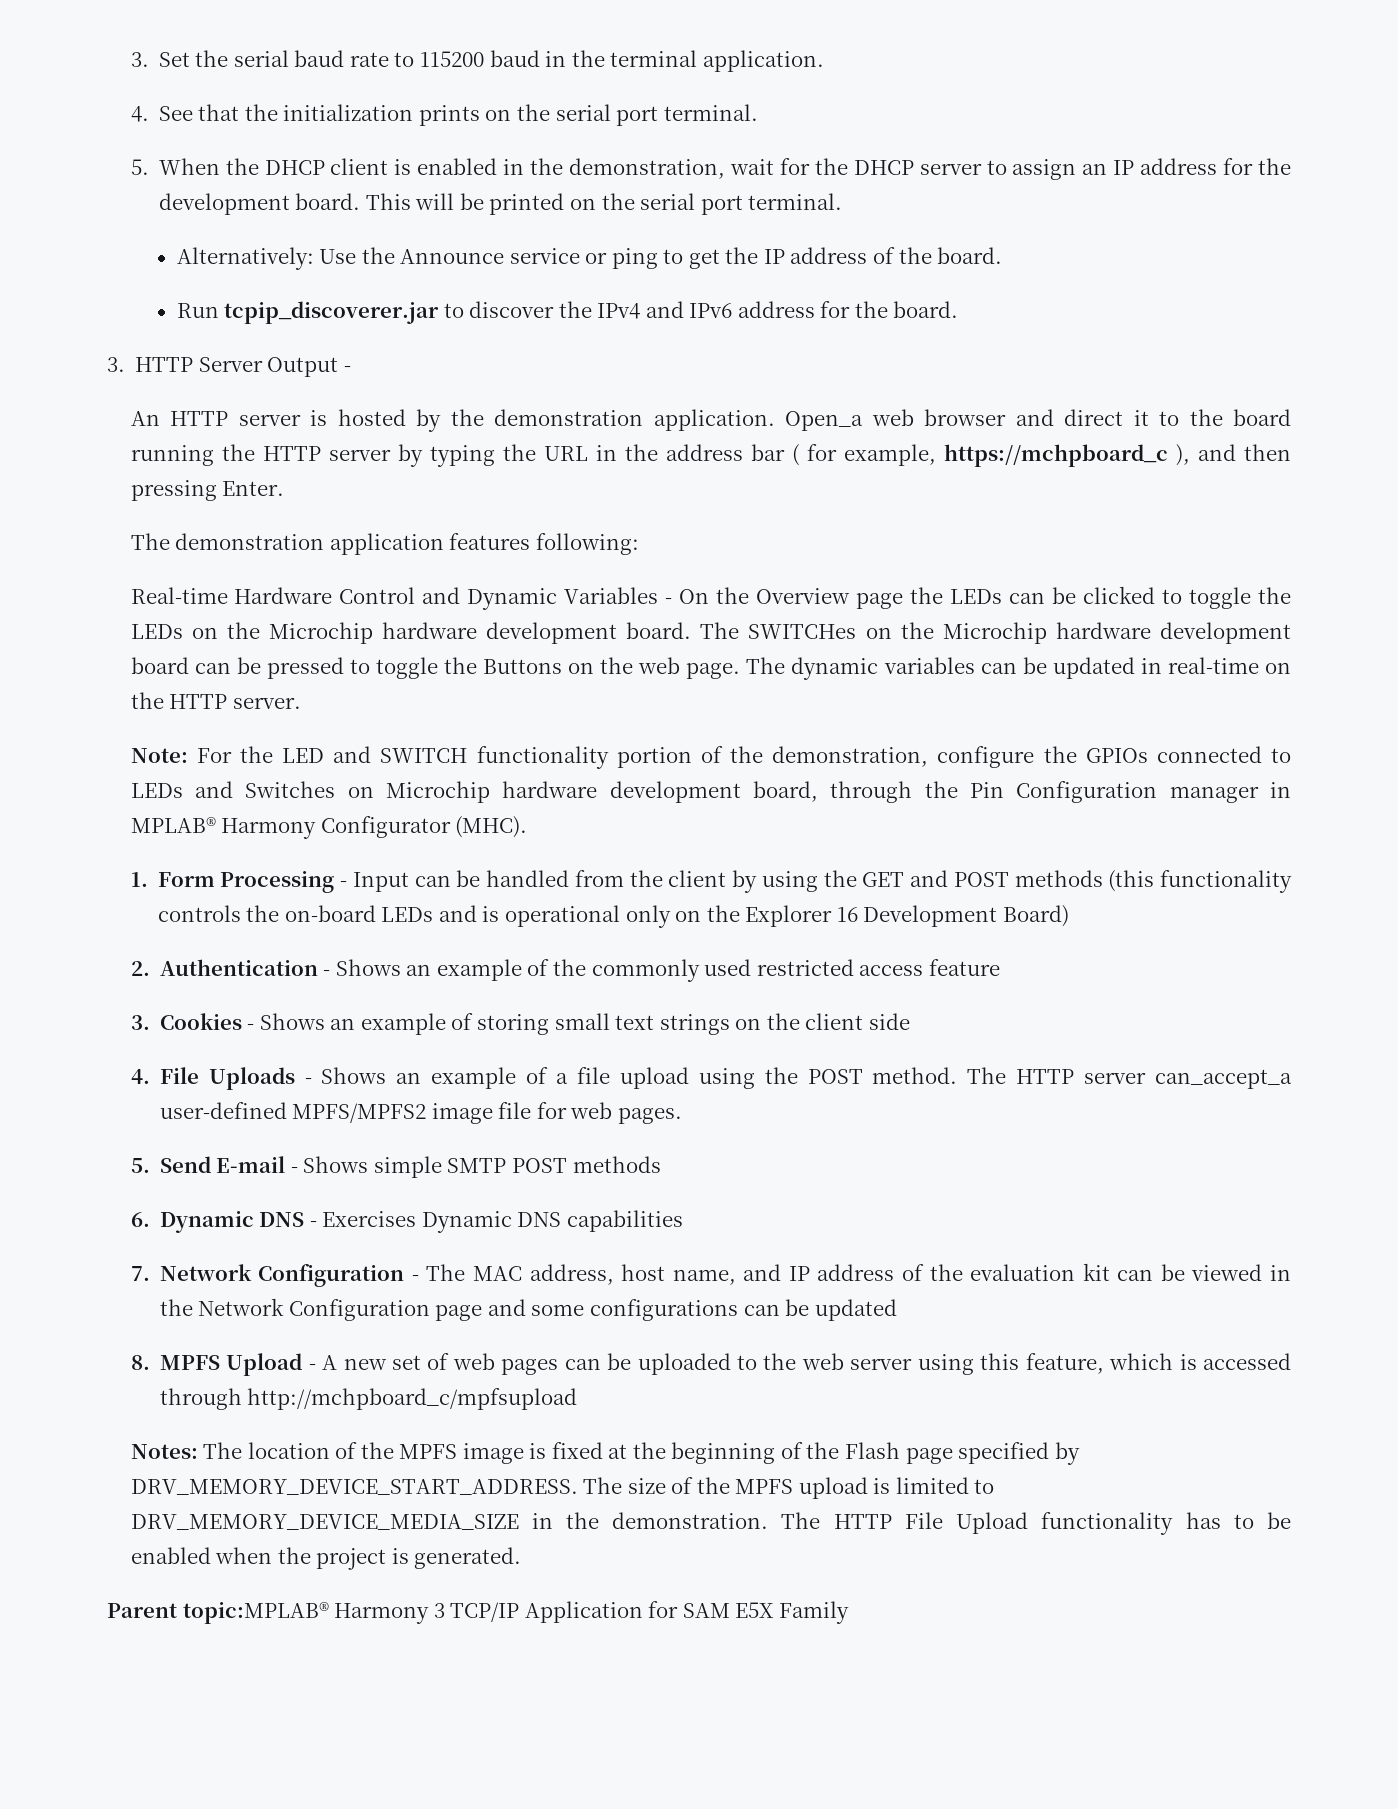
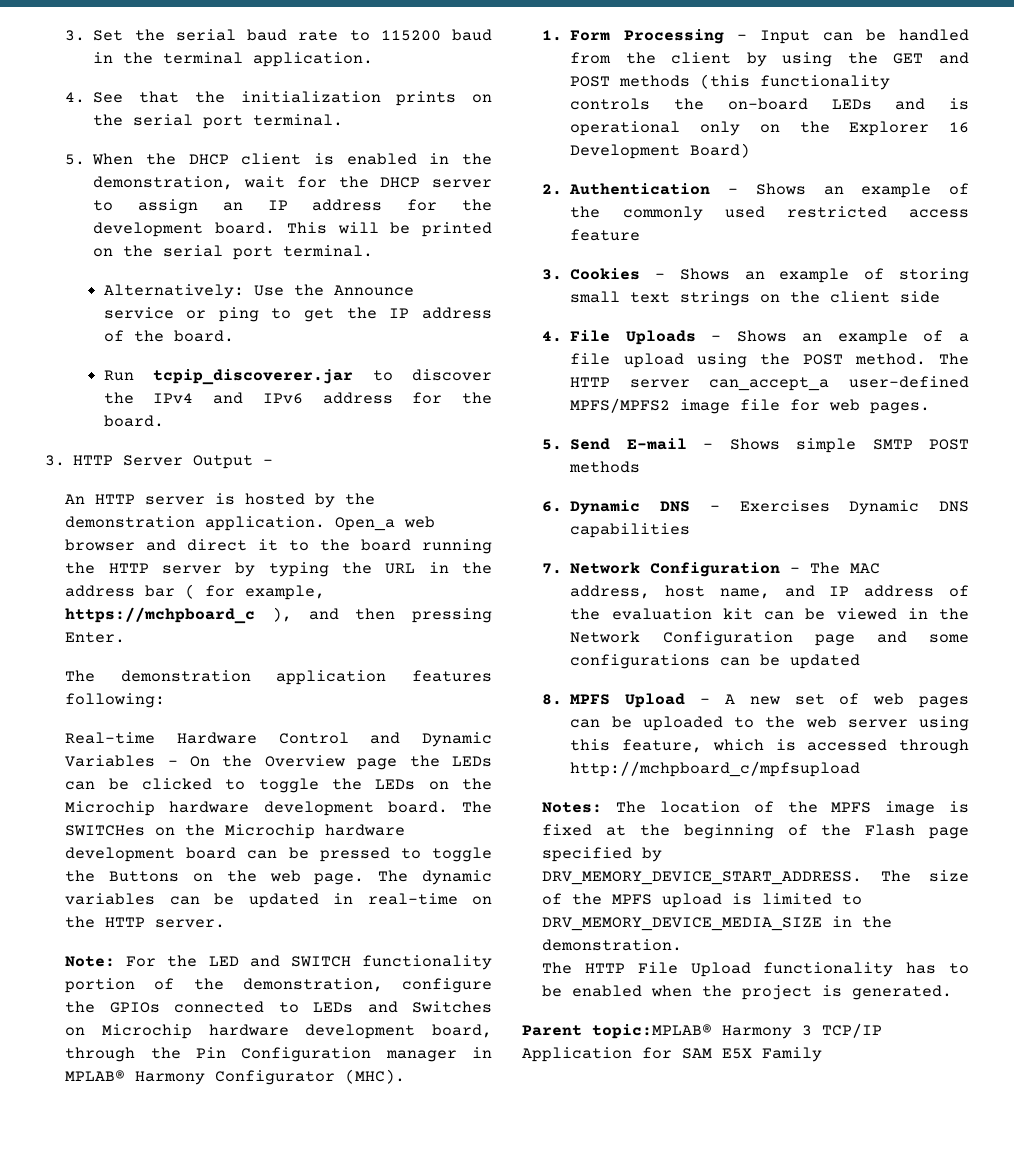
(769, 1520) none -> (683, 945) //

